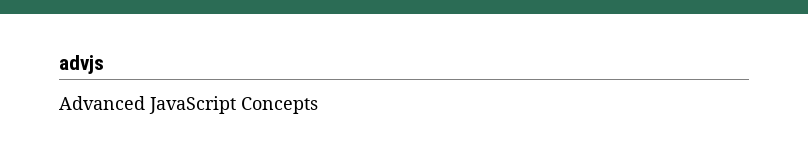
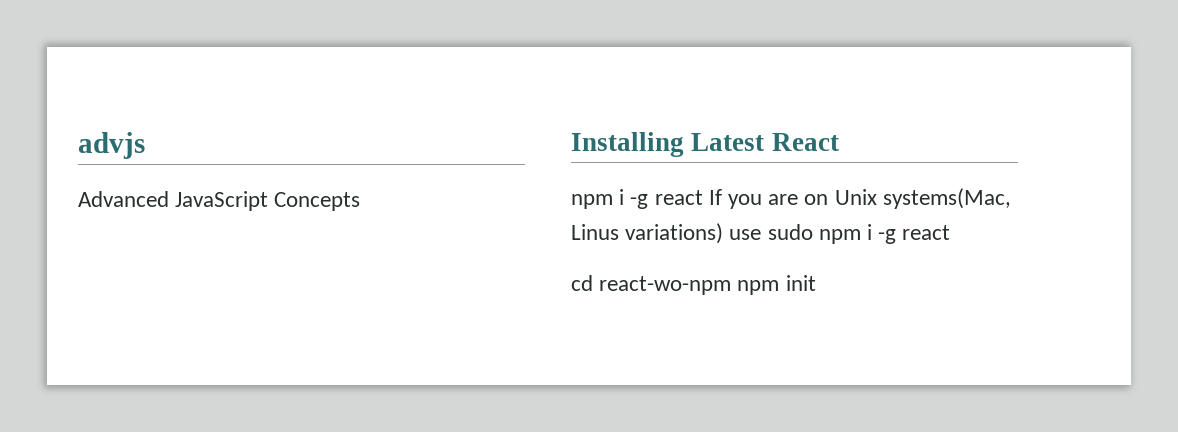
(318, 105) none -> [571,132,839,157] [571,188,1011,209] [571,223,951,244] [571,275,816,295] // Installing Latest React // npm i -g react If you are on Unix systems(Mac, Linus variations) use sudo npm i -g react // cd react-wo-npm npm init

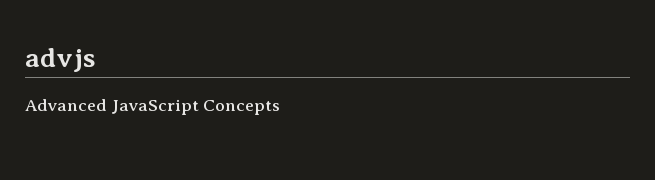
[571,132,839,157] [571,188,1011,209] [571,223,951,244] [571,275,816,295] // Installing Latest React // npm i -g react If you are on Unix systems(Mac, Linus variations) use sudo npm i -g react // cd react-wo-npm npm init -> (281, 107) none

